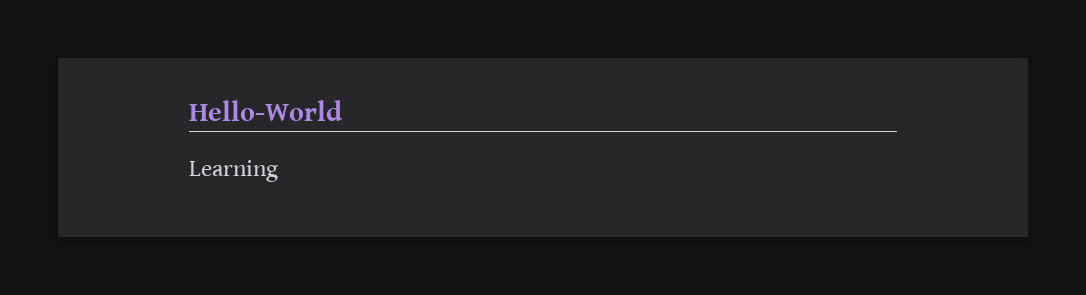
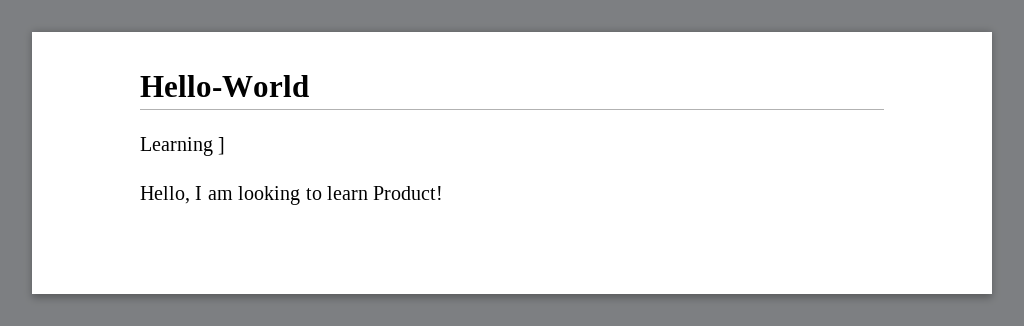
(278, 171) none -> [218,137,226,155] [140,186,444,205] ] // Hello, I am looking to learn Product!

